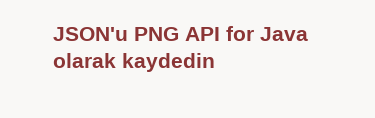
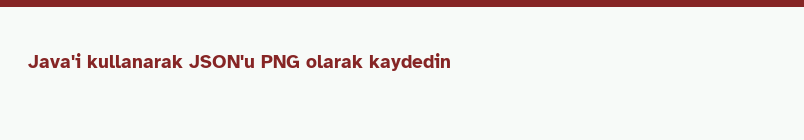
[53,26,308,41] JSON'u PNG API for Java -> [28,53,300,68] Java'i kullanarak JSON'u PNG

